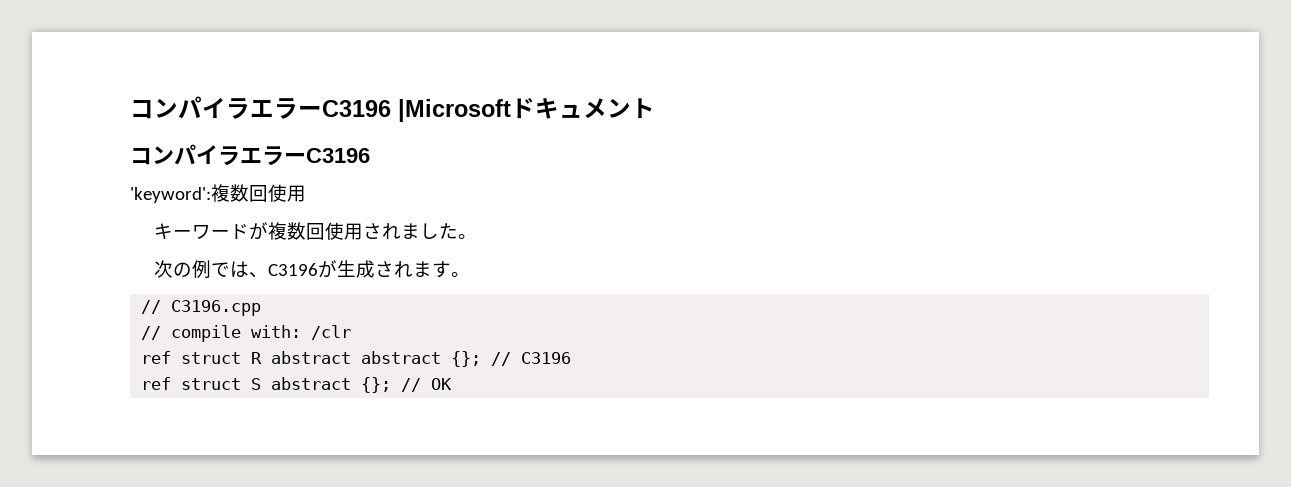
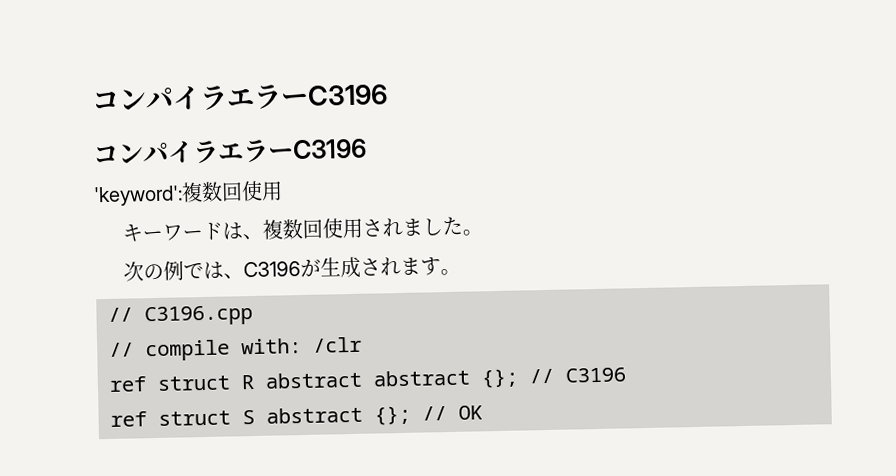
[130,96,655,122] コンパイラエラーC3196 |Microsoftドキュメント -> [91,84,388,111] コンパイラエラーC3196
[249,222,269,240] が -> [222,222,264,240] は、

